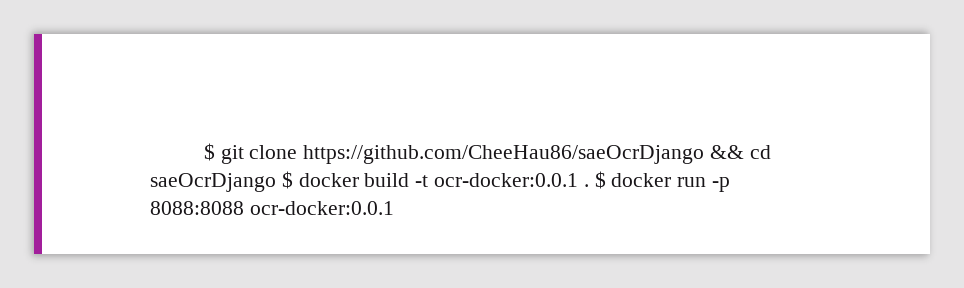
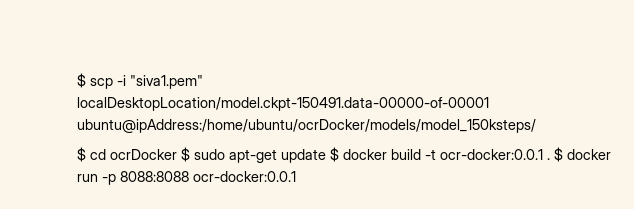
[203,143,771,164] [150,173,276,192] $ git clone https://github.com/CheeHau86/saeOcrDjango && cd saeOcrDjango -> [77,73,203,89] [77,97,489,111] [77,119,536,133] [77,147,326,163] $ scp -i "siva1.pem" localDesktopLocation/model.ckpt-150491.data-00000-of-00001 ubuntu@ipAddress:/home/ubuntu/ocrDocker/models/model_150ksteps/ // $ cd ocrDocker $ sudo apt-get update

